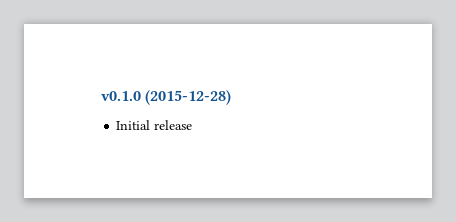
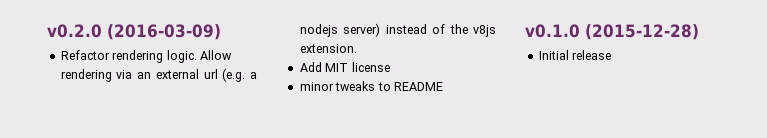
(101, 96) none -> [47,24,221,40] [60,50,232,63] [60,68,257,82] [299,23,496,37] [299,44,357,53] [299,62,390,72] [299,81,443,91] v0.2.0 (2016-03-09) // Refactor rendering logic. Allow rendering via an external url (e.g. a nodejs server) instead of the v8js extension. // Add MIT license // minor tweaks to README //

